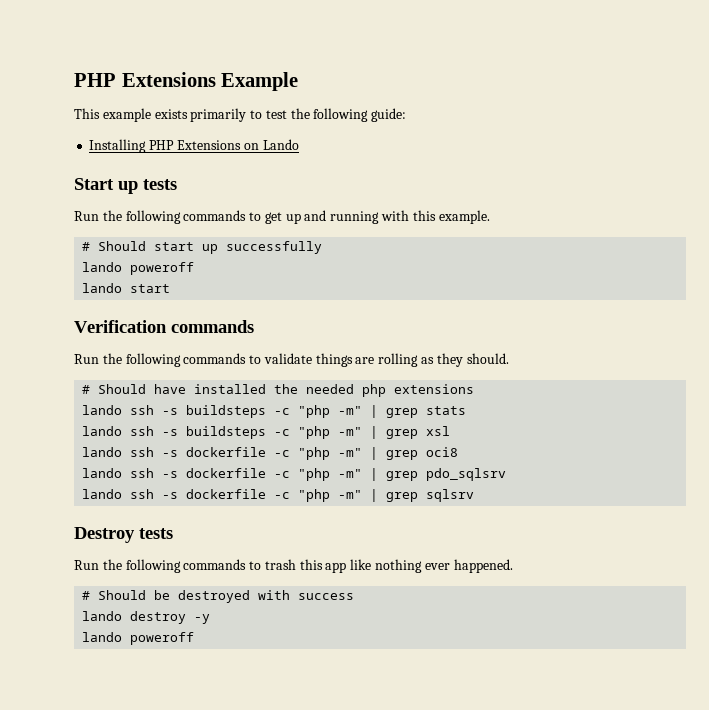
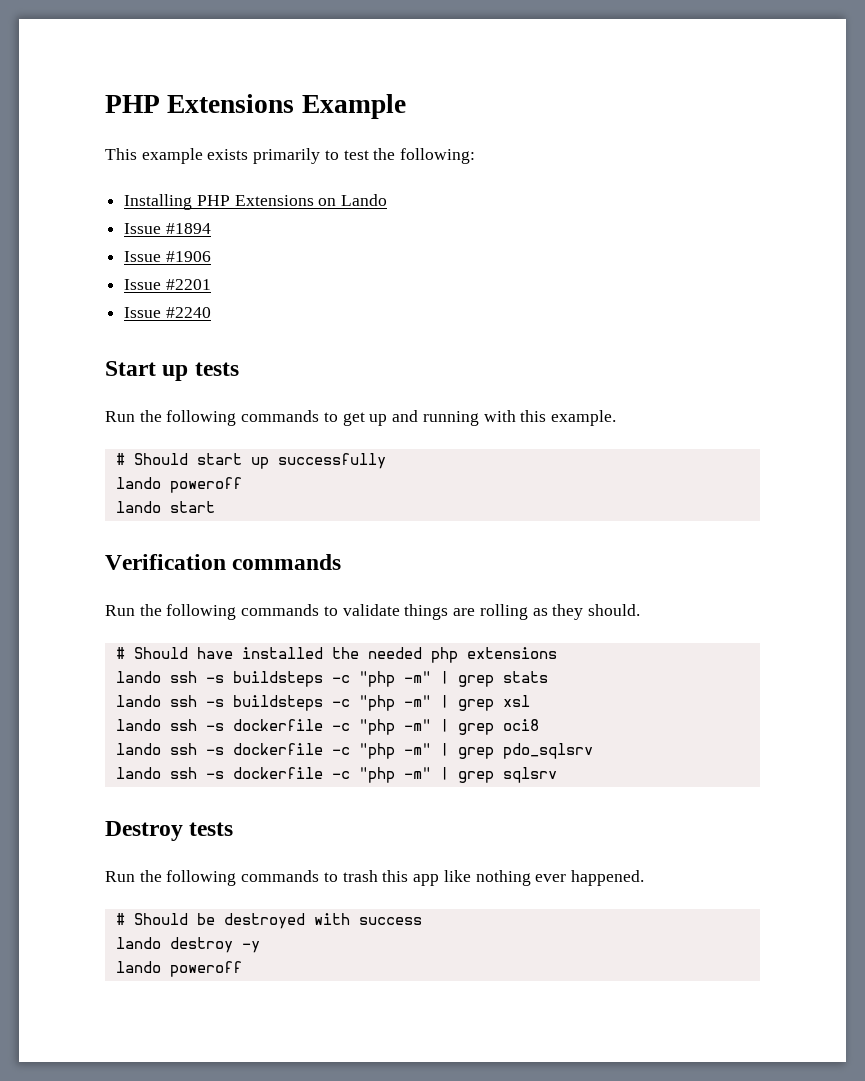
[313,108,407,122] following guide: -> [400,148,476,164] following:
(299, 144) none -> [124,223,211,234] [124,251,211,262] [124,279,211,290] [124,307,211,318] // Issue #1894 // Issue #1906 // Issue #2201 // Issue #2240

